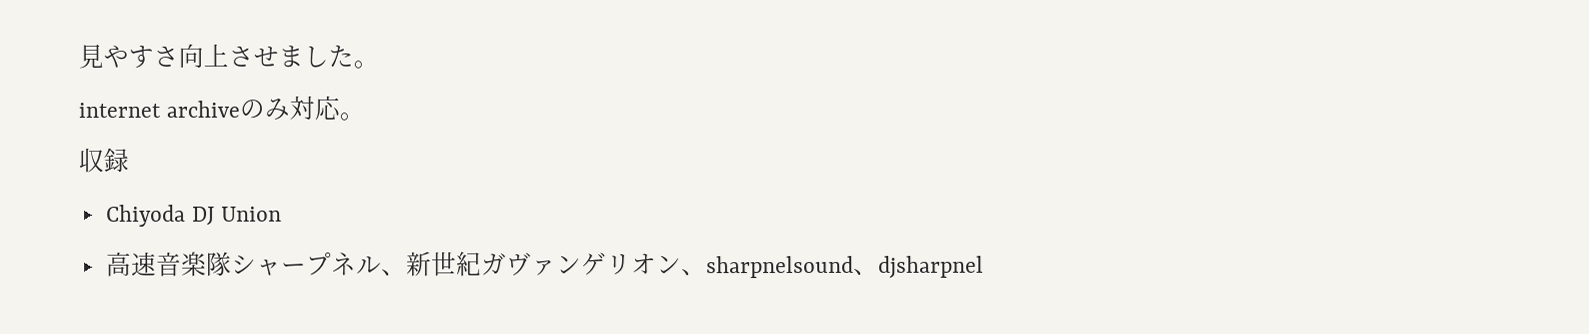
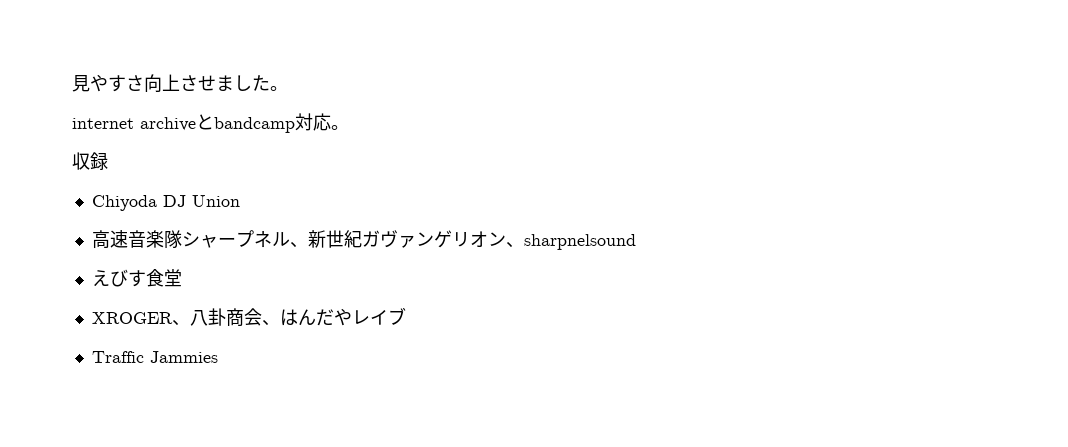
[238,98,290,121] のみ -> [196,114,295,133] とbandcamp
[852,255,984,278] 、djsharpnel -> [91,269,182,287] [91,307,406,326] [91,351,218,363] // えびす食堂 // XROGER、八卦商会、はんだやレイブ // Traffic Jammies

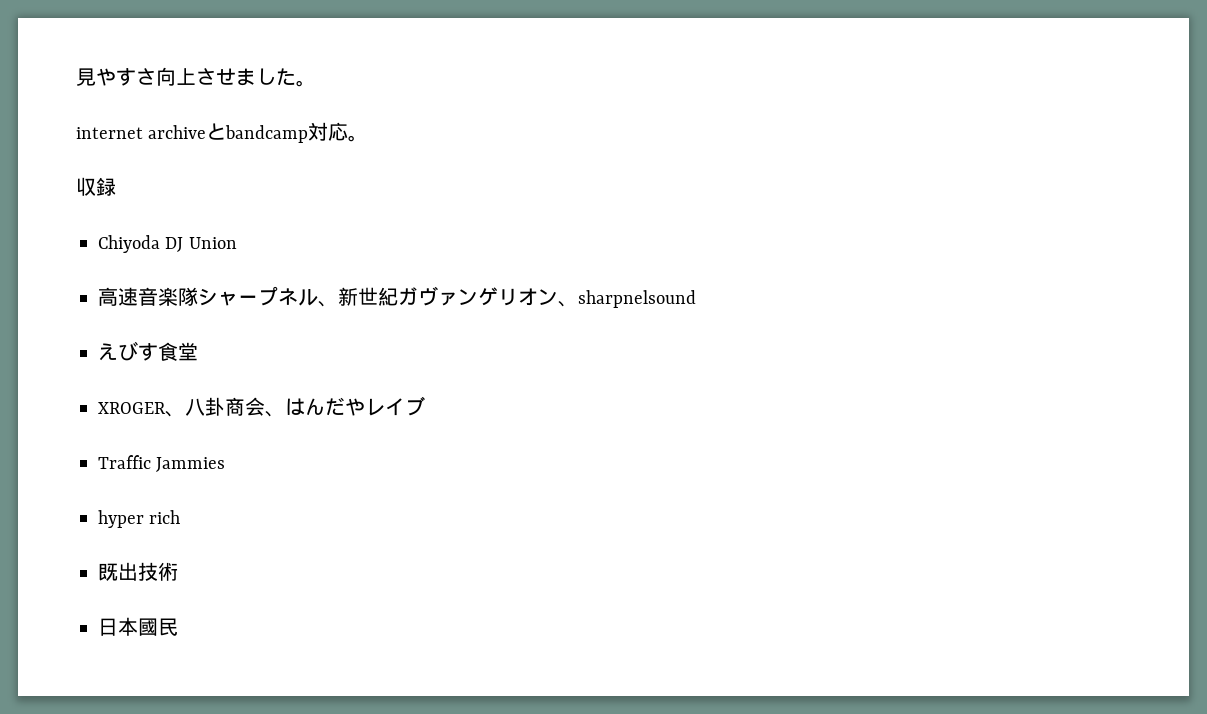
(218, 357) none -> [98,510,181,528] [98,562,178,581] [98,617,178,636] // hyper rich // 既出技術 // 日本國民

